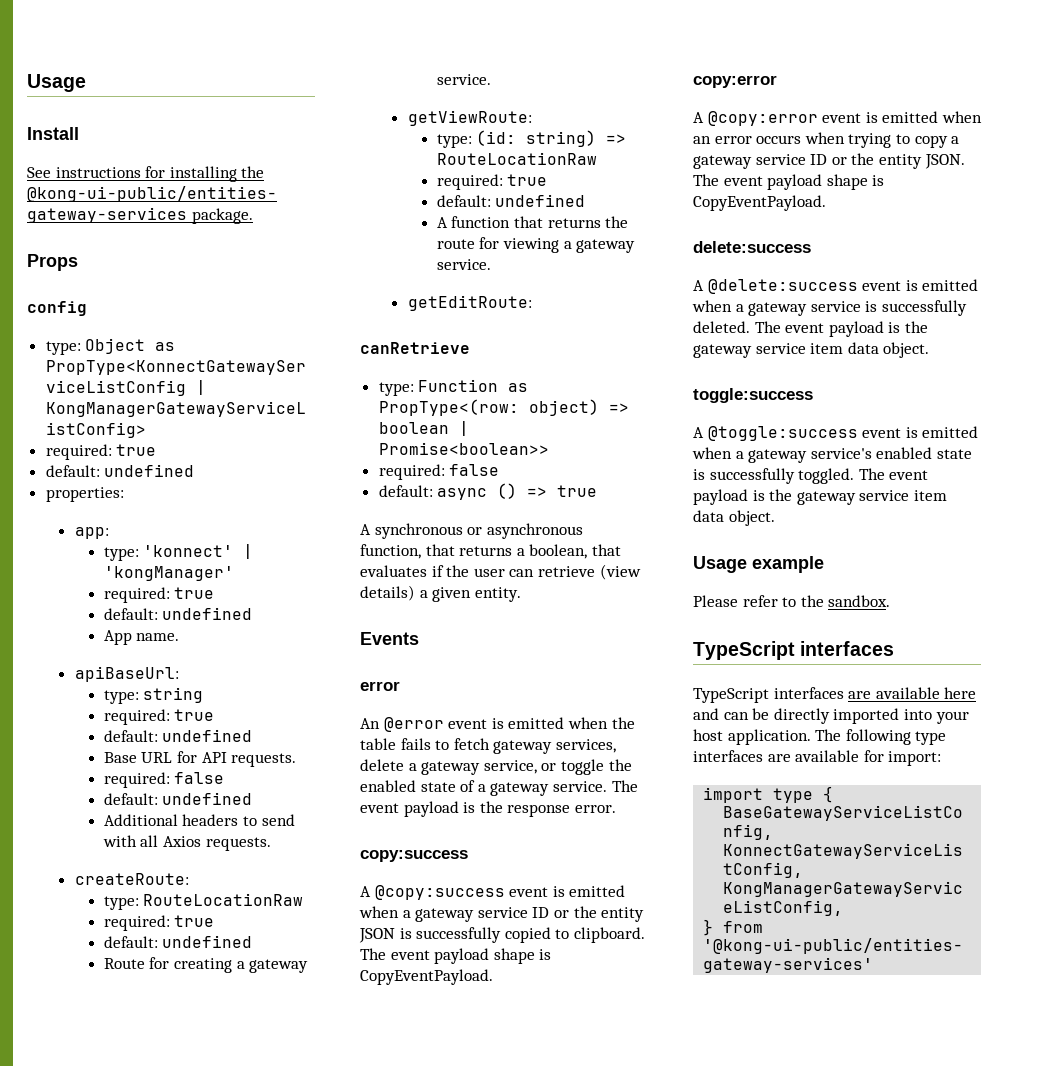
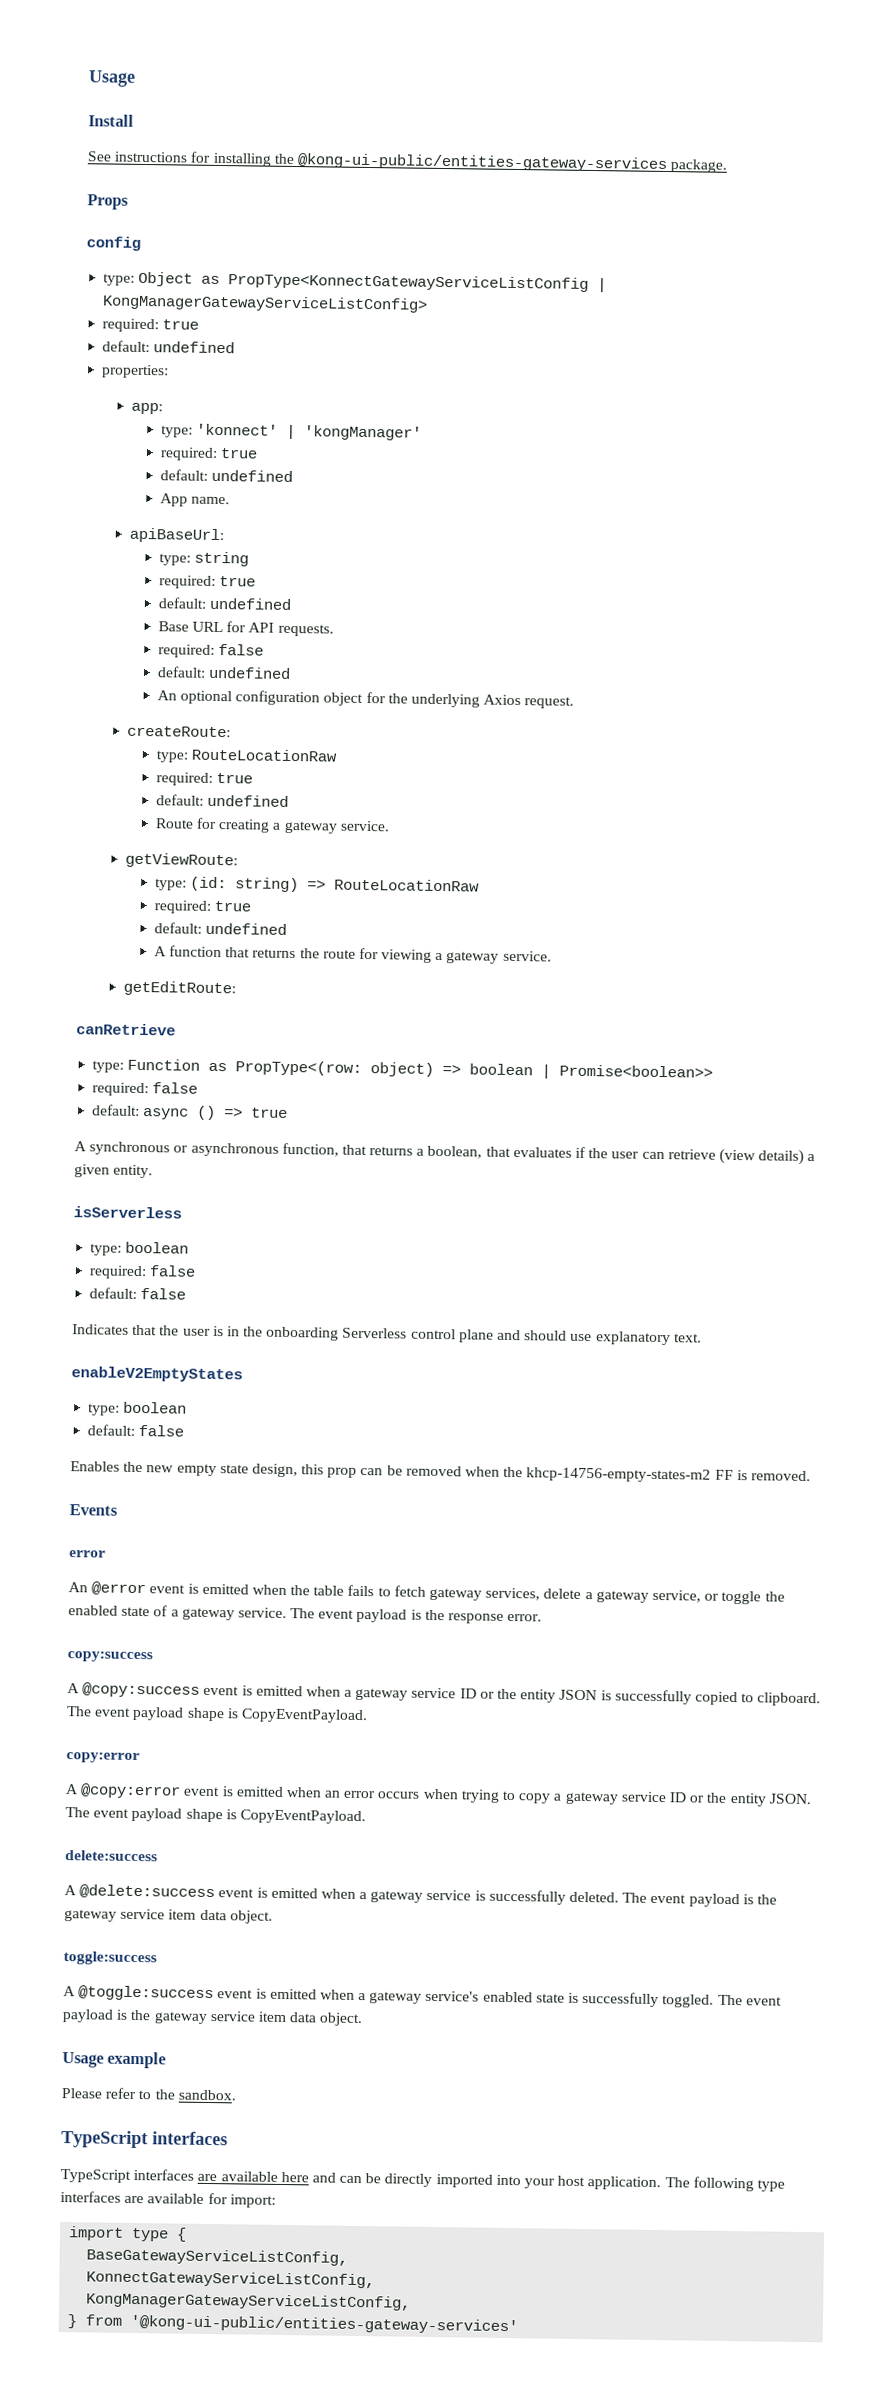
[103,814,295,826] [102,835,271,851] Additional headers to send with all Axios requests. -> [156,690,575,709] An optional configuration object for the underlying Axios request.
(521, 594) none -> [73,1206,182,1219] [90,1241,190,1256] [89,1265,197,1280] [89,1287,187,1300] [72,1324,702,1346] [71,1366,243,1383] [88,1401,188,1416] [87,1424,185,1437] [70,1461,811,1483] // isServerless // type: boolean // required: false // default: false // Indicates that the user is in the onboarding Serverless control plane and should use explanatory text. // enableV2EmptyStates // type: boolean // default: false // Enables the new empty state design, this prop can be removed when the khcp-14756-empty-states-m2 FF is removed.

